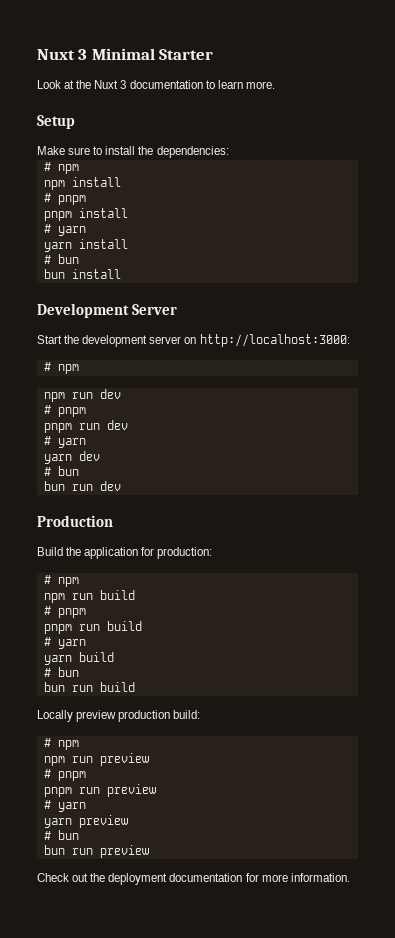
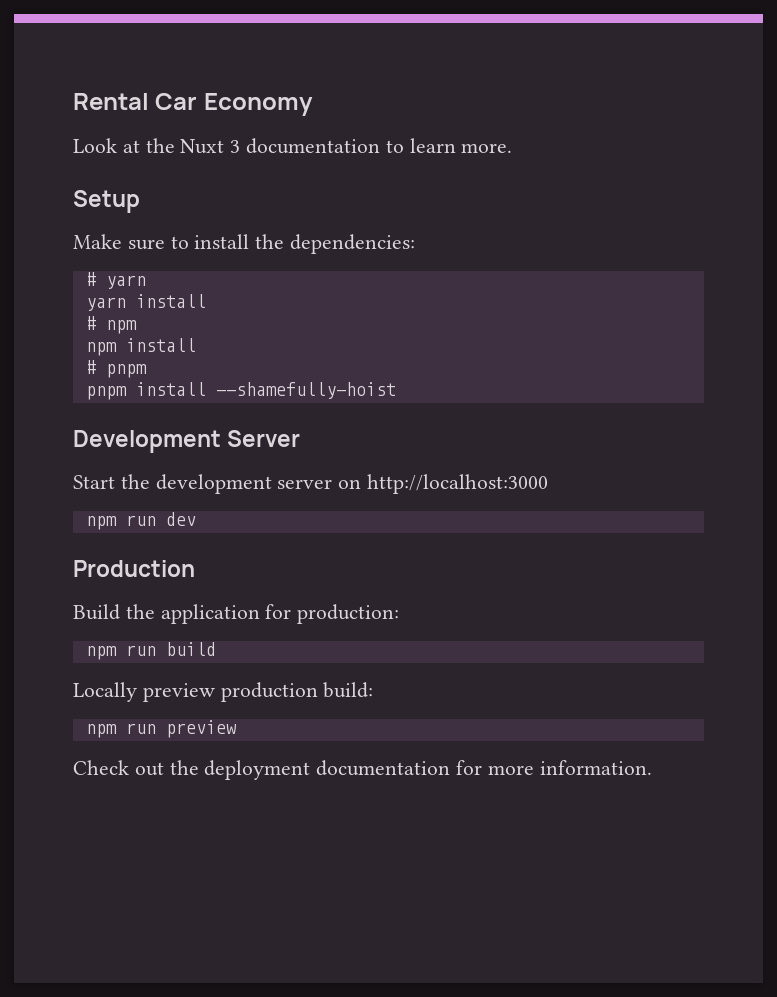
[37,48,214,60] Nuxt 3 Minimal Starter -> [73,93,313,116] Rental Car Economy
(229, 152) none -> [85,272,146,289] [85,294,206,311] // # yarn // yarn install
[43,224,86,236] [43,239,128,252] [43,254,79,264] [43,269,121,279] // # yarn // yarn install // # bun // bun install -> [215,382,396,399] --shamefully-hoist
[199,334,350,347] [43,362,79,374] http://localhost:3000: // # npm -> [367,474,549,494] http://localhost:3000
[43,405,86,417] [43,420,128,433] [43,436,86,448] [43,451,100,464] [43,466,79,476] [43,481,121,491] // # pnpm // pnpm run dev // # yarn // yarn dev // # bun // bun run dev -> (196, 519) none
[43,575,79,587] [43,590,135,603] [43,606,86,618] [43,621,142,634] [43,637,86,649] [43,652,114,665] [43,667,79,677] [43,682,65,692] # npm // npm run build // # pnpm // pnpm run build // # yarn // yarn build // # bun // bun -> [85,646,117,660] npm
[43,738,79,750] [43,753,149,766] [43,769,86,781] [43,784,156,797] [43,800,86,812] [43,815,128,828] [43,830,79,840] [43,845,65,855] # npm // npm run preview // # pnpm // pnpm run preview // # yarn // yarn preview // # bun // bun -> [85,724,117,738] npm

